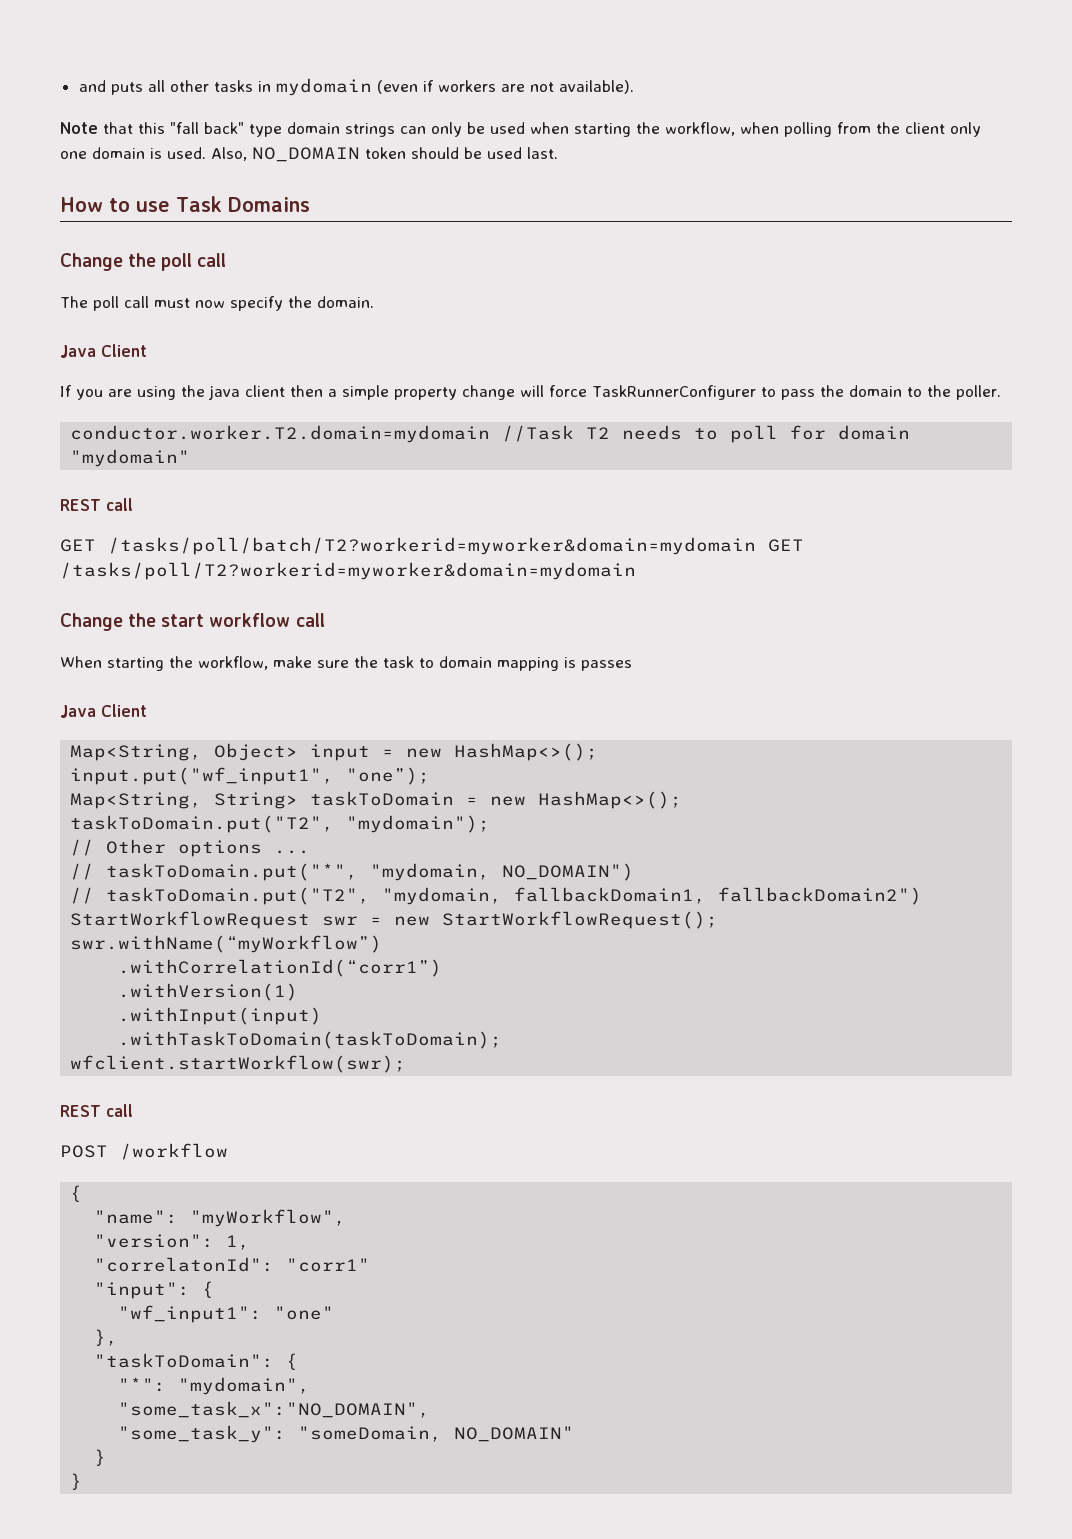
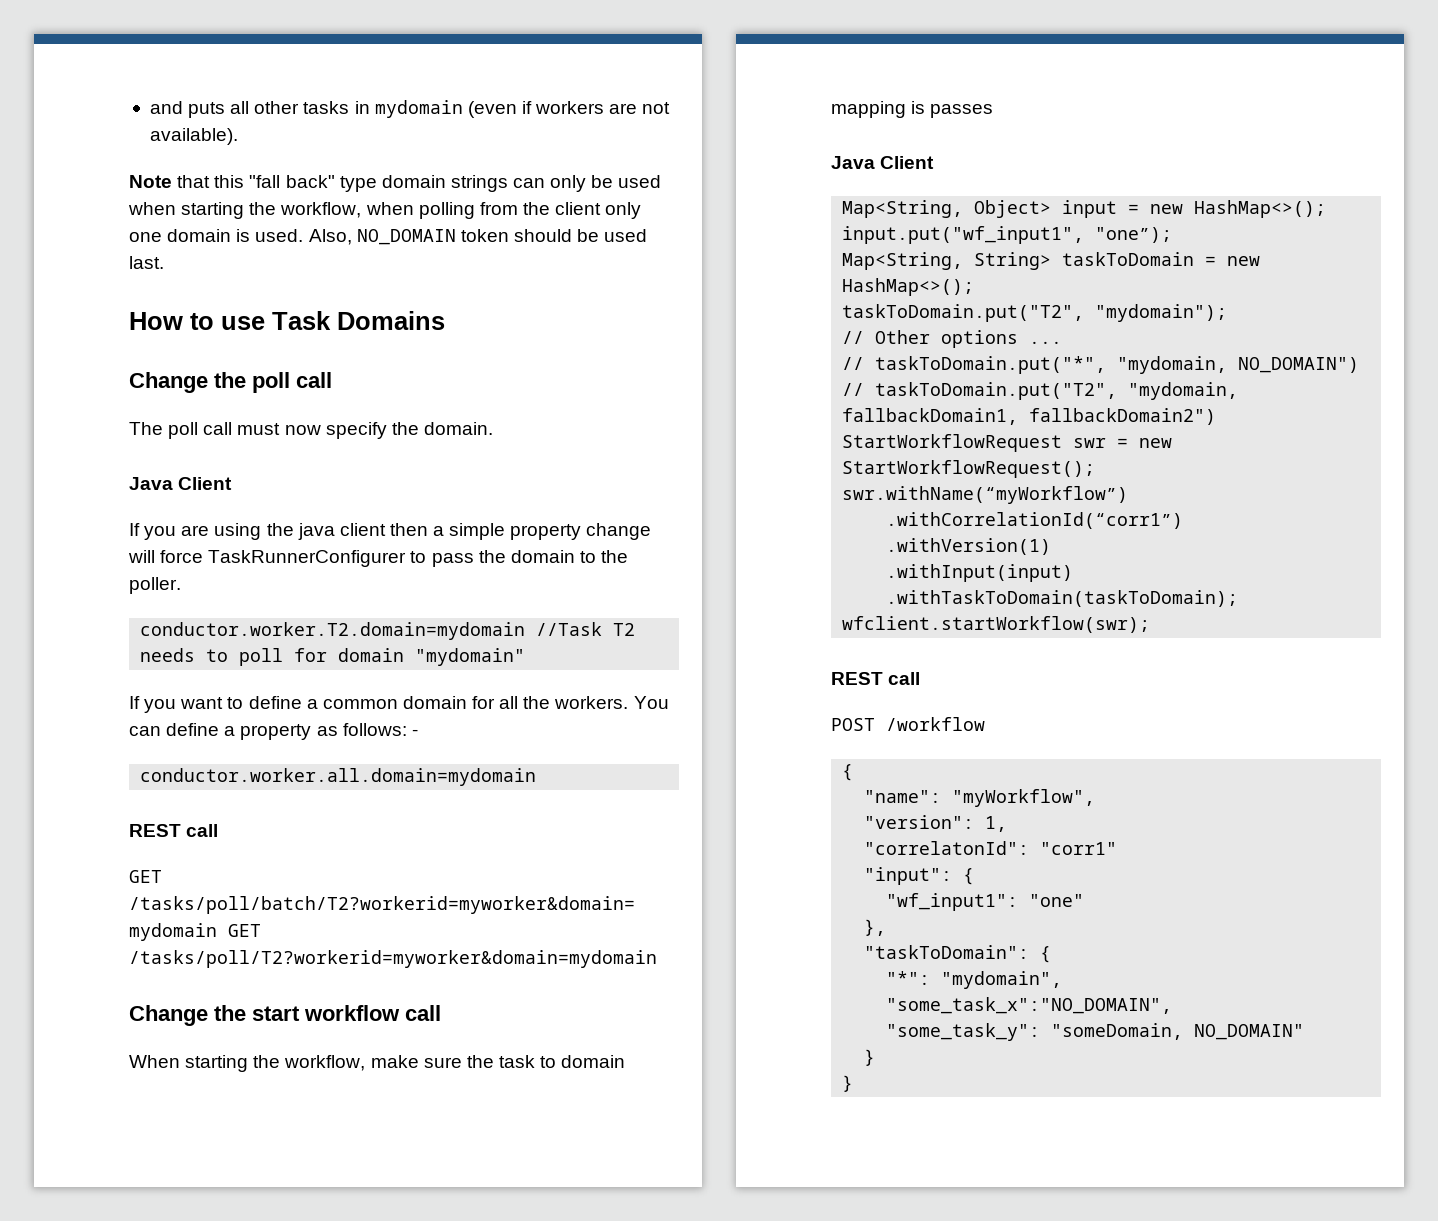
(191, 458) none -> [129,696,669,713] [129,723,418,740] [140,768,537,786] // If you want to define a common domain for all the workers. You can define a property as follows: - // conductor.worker.all.domain=mydomain

